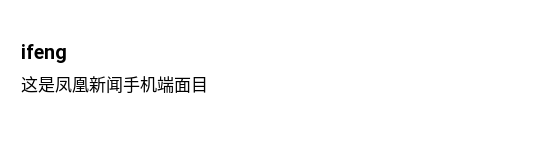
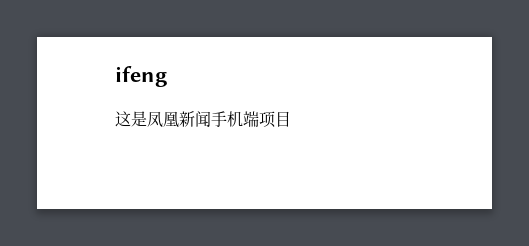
[174,77,191,93] 面 -> [259,111,276,128] 项

